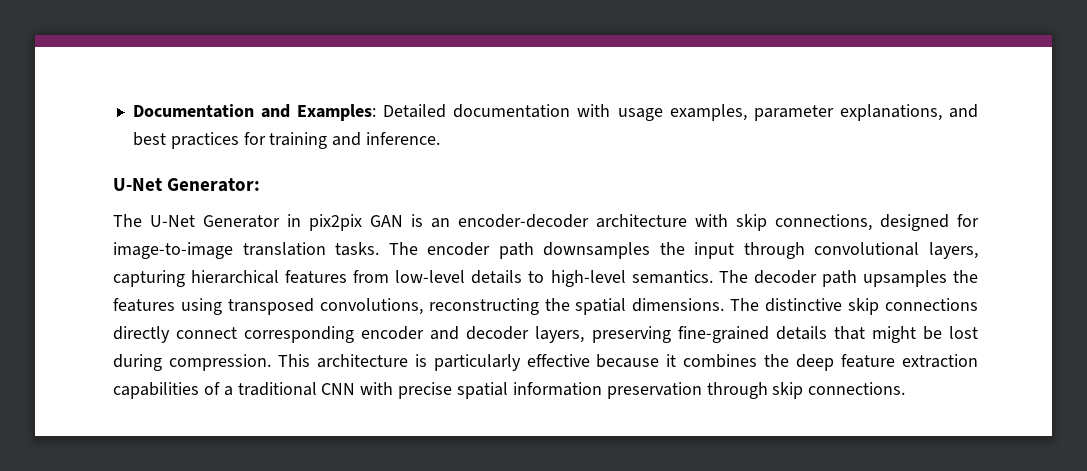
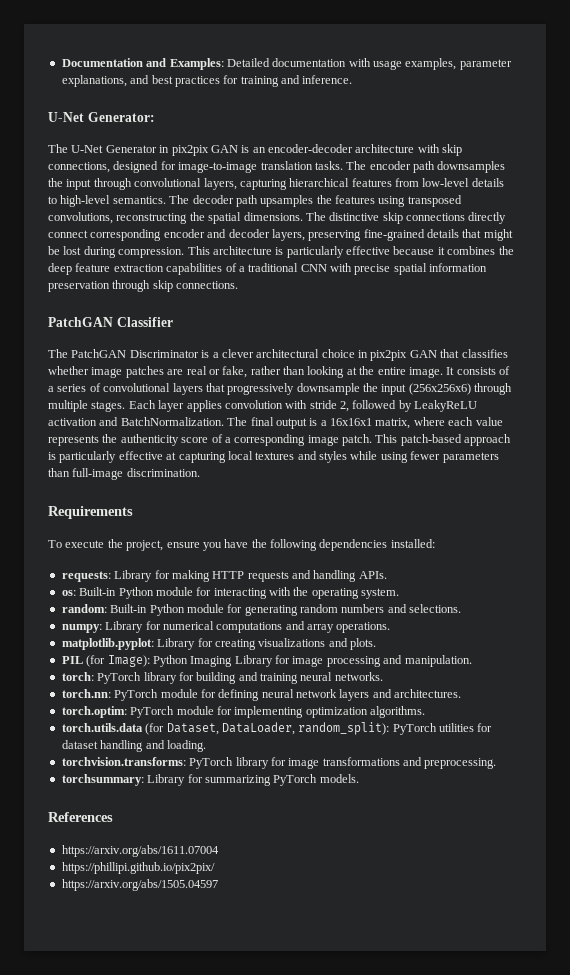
(906, 388) none -> [48,317,173,327] [48,349,508,361] [48,366,510,378] [48,383,513,395] [48,400,478,412] [48,417,503,429] [48,434,512,446] [48,451,499,463] [48,468,200,480] [48,506,133,519] [48,539,435,551] [61,570,387,582] [61,587,400,599] [61,604,462,616] [61,621,391,633] [61,638,376,650] [61,655,472,667] [61,672,383,684] [61,689,462,701] [61,706,425,718] [61,722,493,735] [61,740,206,752] [61,757,497,769] [61,774,359,786] [48,812,113,822] [61,845,219,857] [61,862,215,874] [61,879,218,891] // PatchGAN Classifier // The PatchGAN Discriminator is a clever architectural choice in pix2pix GAN that classifies whether image patches are real or fake, rather than looking at the entire image. It consists of a series of convolutional layers that progressively downsample the input (256x256x6) through multiple stages. Each layer applies convolution with stride 2, followed by LeakyReLU activation and BatchNormalization. The final output is a 16x16x1 matrix, where each value represents the authenticity score of a corresponding image patch. This patch-based approach is particularly effective at capturing local textures and styles while using fewer parameters than full-image discrimination. // Requirements // To execute the project, ensure you have the following dependencies installed: // requests: Library for making HTTP requests and handling APIs. // os: Built-in Python module for interacting with the operating system. // random: Built-in Python module for generating random numbers and selections. // numpy: Library for numerical computations and array operations. // matplotlib.pyplot: Library for creating visualizations and plots. // PIL (for Image): Python Imaging Library for image processing and manipulation. // torch: PyTorch library for building and training neural networks. // torch.nn: PyTorch module for defining neural network layers and architectures. // torch.optim: PyTorch module for implementing optimization algorithms. // torch.utils.data (for Dataset, DataLoader, random_split): PyTorch utilities for dataset handling and loading. // torchvision.transforms: PyTorch library for image transformations and preprocessing. // torchsummary: Library for summarizing PyTorch models. // References // https://arxiv.org/abs/1611.07004 // https://phillipi.github.io/pix2pix/ // https://arxiv.org/abs/1505.04597

